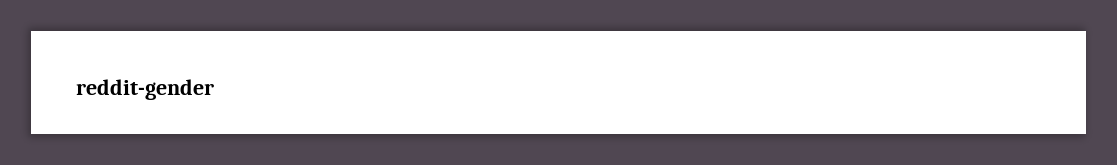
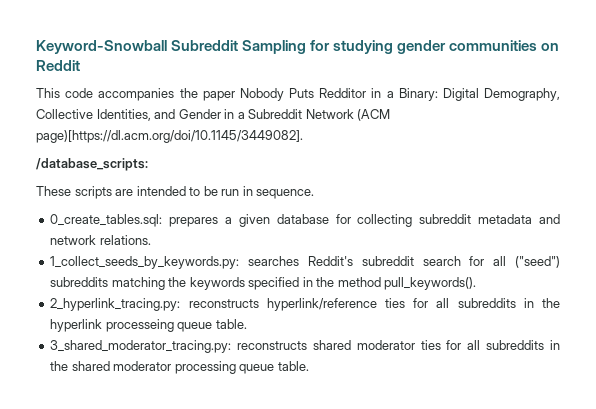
[76,79,214,100] reddit-gender -> [36,40,560,54] [36,60,80,71] [36,88,560,101] [36,109,391,121] [36,130,303,143] [36,158,148,171] [36,186,315,199] [50,214,560,227] [50,235,151,245] [50,256,560,269] [50,277,477,290] [50,298,560,311] [50,319,247,332] [50,340,560,353] [50,361,309,374] Keyword-Snowball Subreddit Sampling for studying gender communities on Reddit // This code accompanies the paper Nobody Puts Redditor in a Binary: Digital Demography, Collective Identities, and Gender in a Subreddit Network (ACM page)[https://dl.acm.org/doi/10.1145/3449082]. // /database_scripts: // These scripts are intended to be run in sequence. // 0_create_tables.sql: prepares a given database for collecting subreddit metadata and network relations. // 1_collect_seeds_by_keywords.py: searches Reddit's subreddit search for all ("seed") subreddits matching the keywords specified in the method pull_keywords(). // 2_hyperlink_tracing.py: reconstructs hyperlink/reference ties for all subreddits in the hyperlink processeing queue table. // 3_shared_moderator_tracing.py: reconstructs shared moderator ties for all subreddits in the shared moderator processing queue table.

